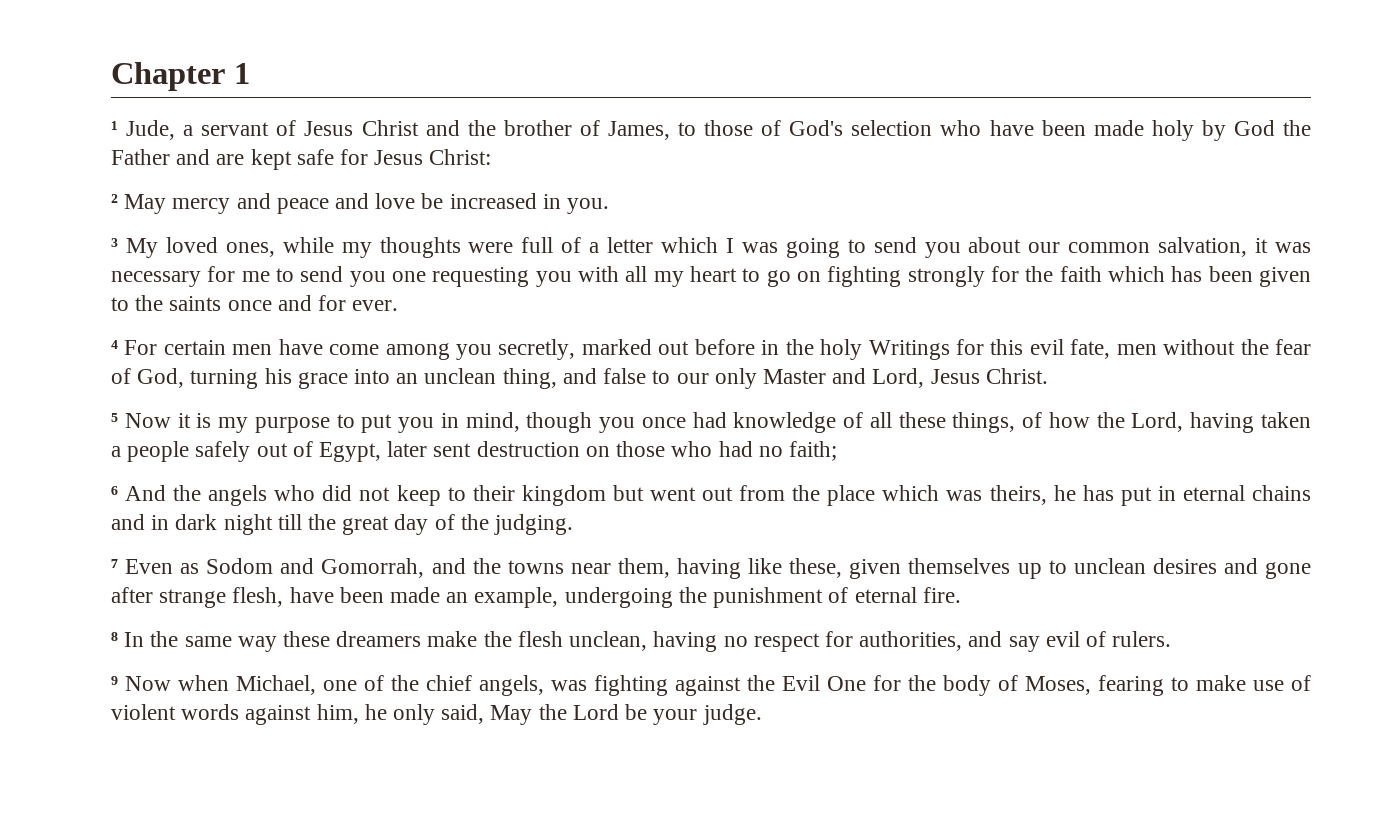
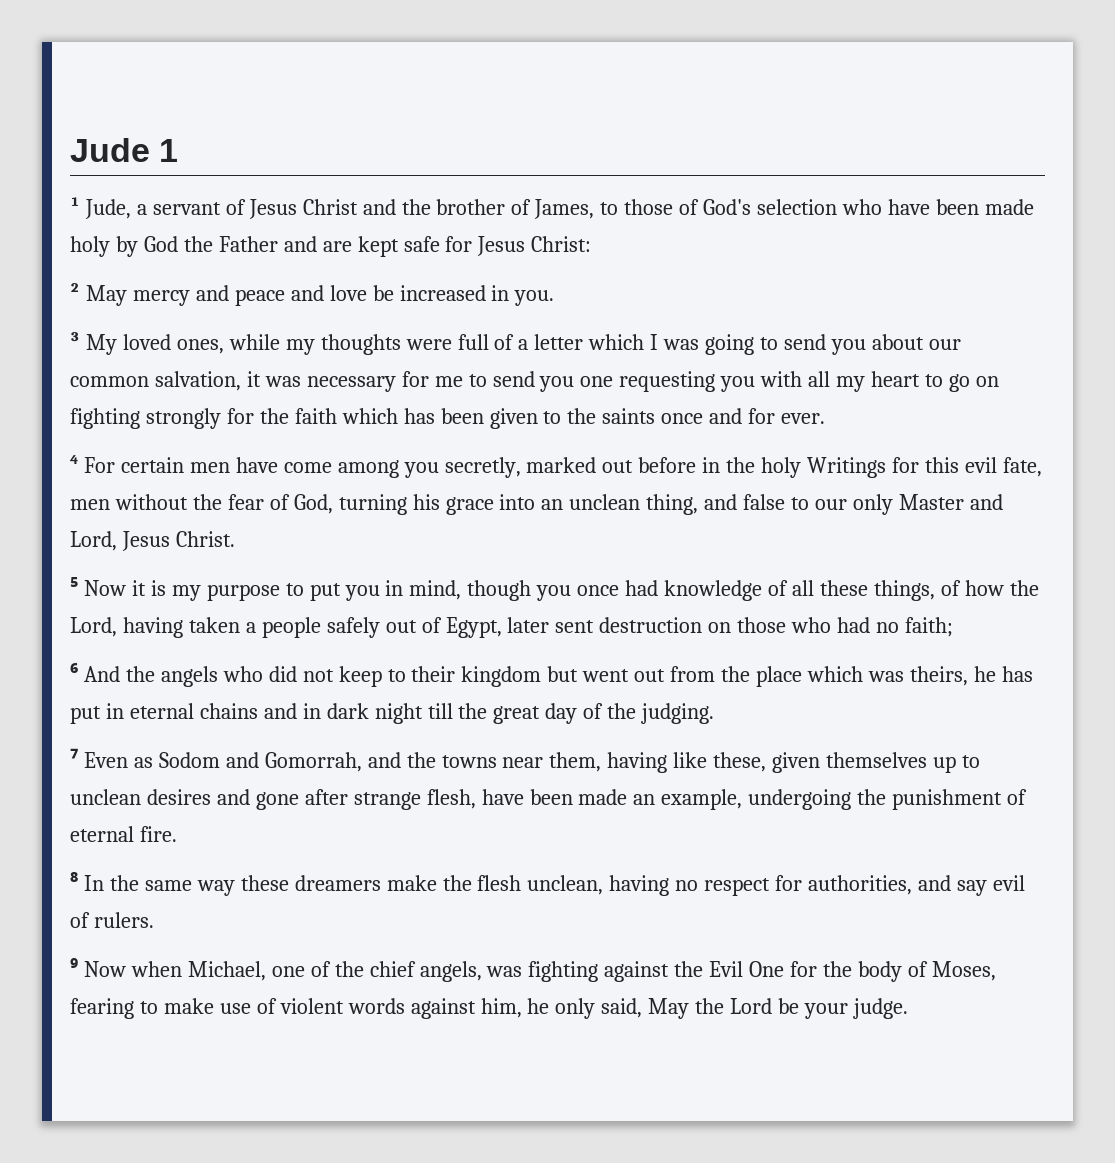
[111,62,225,91] Chapter -> [70,138,150,162] Jude

